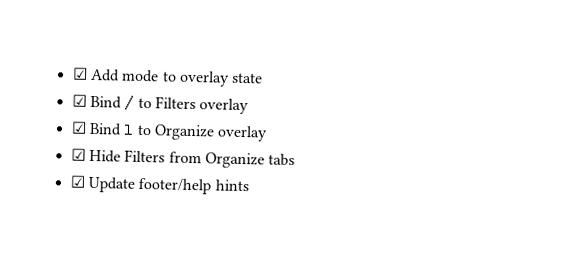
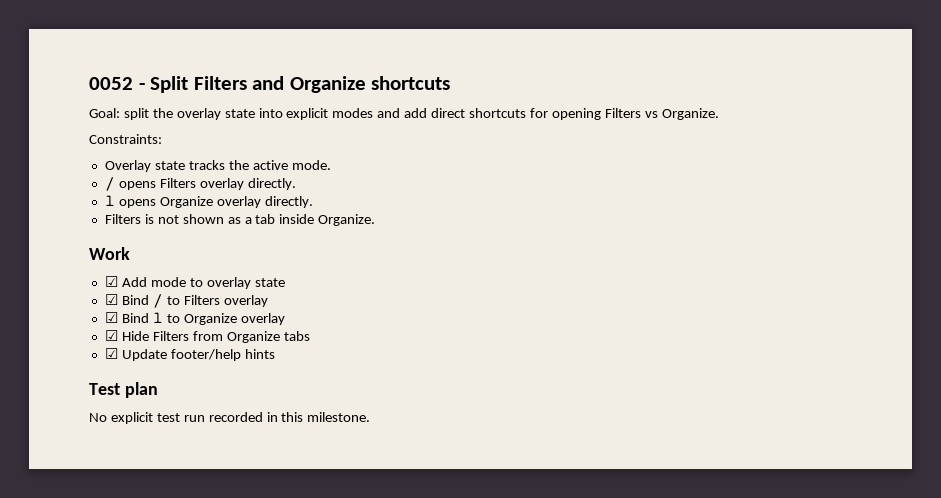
(71, 73) none -> [89,76,451,93] [89,108,719,120] [89,134,162,144] [104,160,331,172] [104,177,296,191] [104,195,313,208] [104,214,376,226] [89,247,130,260] 0052 - Split Filters and Organize shortcuts // Goal: split the overlay state into explicit modes and add direct shortcuts for opening Filters vs Organize. // Constraints: // Overlay state tracks the active mode. // / opens Filters overlay directly. // l opens Organize overlay directly. // Filters is not shown as a tab inside Organize. // Work //
(249, 185) none -> [89,382,158,398] [89,412,371,424] // Test plan // No explicit test run recorded in this milestone.

